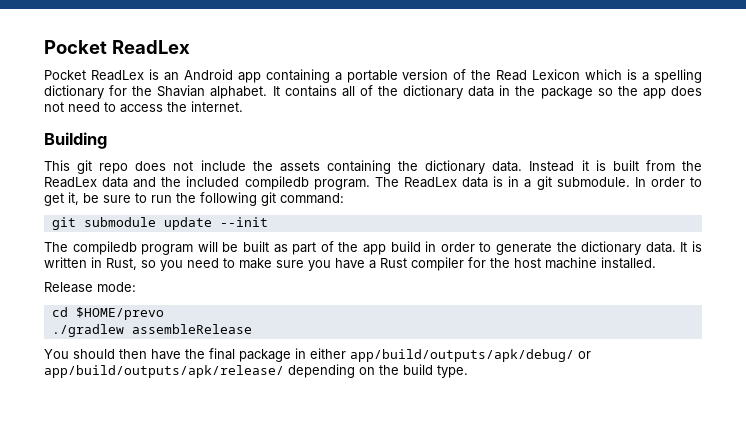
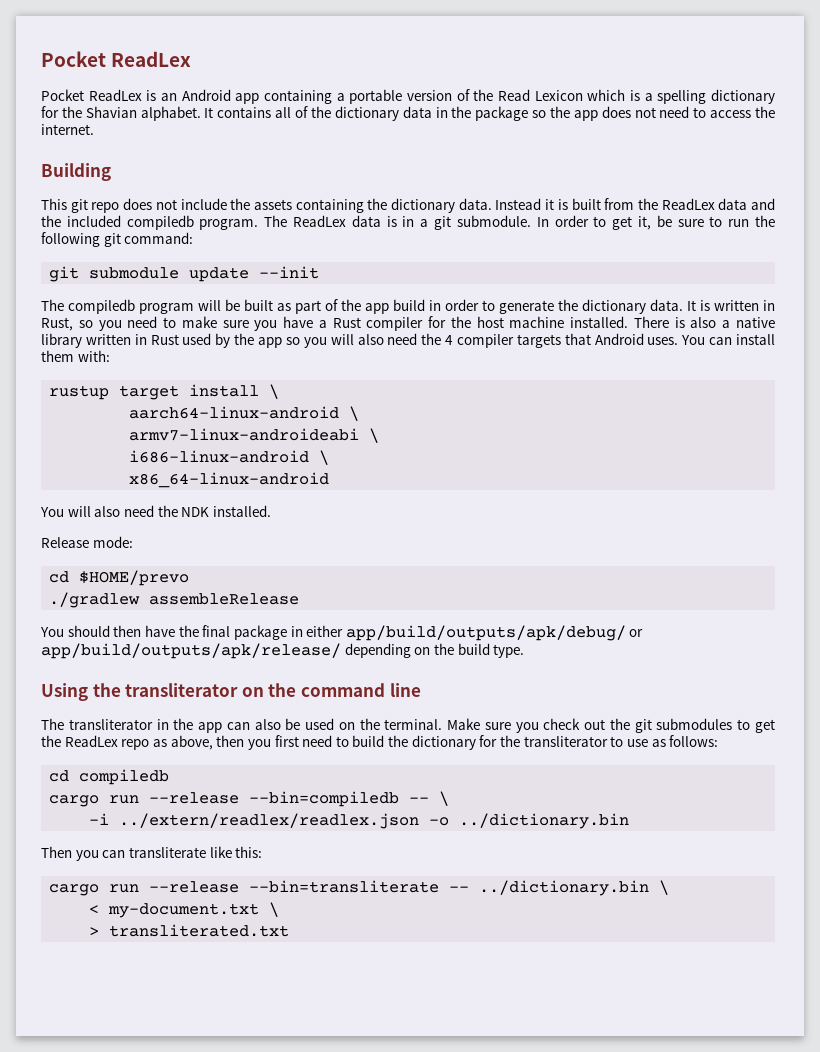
(656, 263) none -> [633,316,776,328] [41,333,776,348] [41,350,110,362] [49,384,280,400] [129,406,360,421] [129,428,380,443] [129,450,330,465] [129,472,330,488] [40,505,271,517] There is also a native library written in Rust used by the app so you will also need the 4 compiler targets that Android uses. You can install them with: // rustup target install \ // aarch64-linux-android \ // armv7-linux-androideabi \ // i686-linux-android \ // x86_64-linux-android // You will also need the NDK installed.
(468, 371) none -> [41,683,421,701] [41,718,776,733] [41,735,719,750] [49,769,170,785] [49,791,450,807] [89,813,630,829] [41,846,263,861] [49,880,670,896] [89,902,280,918] [89,924,290,937] // Using the transliterator on the command line // The transliterator in the app can also be used on the terminal. Make sure you check out the git submodules to get the ReadLex repo as above, then you first need to build the dictionary for the transliterator to use as follows: // cd compiledb // cargo run --release --bin=compiledb -- \ // -i ../extern/readlex/readlex.json -o ../dictionary.bin // Then you can transliterate like this: // cargo run --release --bin=transliterate -- ../dictionary.bin \ // < my-document.txt \ // > transliterated.txt

